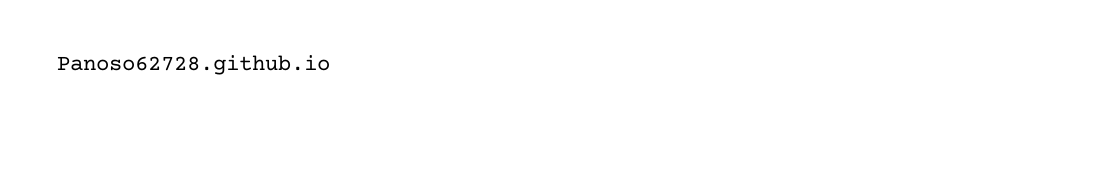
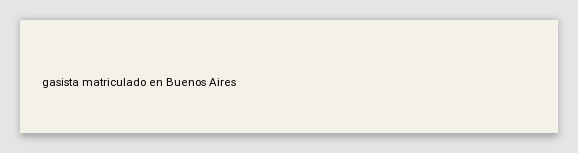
[57,55,330,75] Panoso62728.github.io -> [42,78,237,88] gasista matriculado en Buenos Aires

